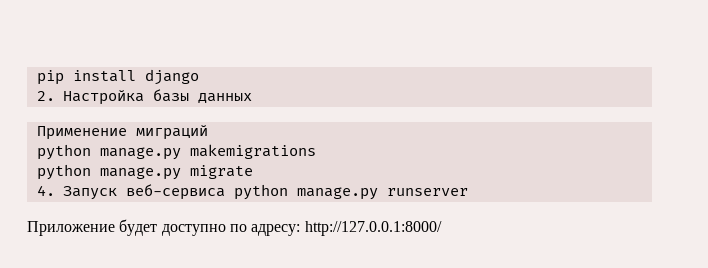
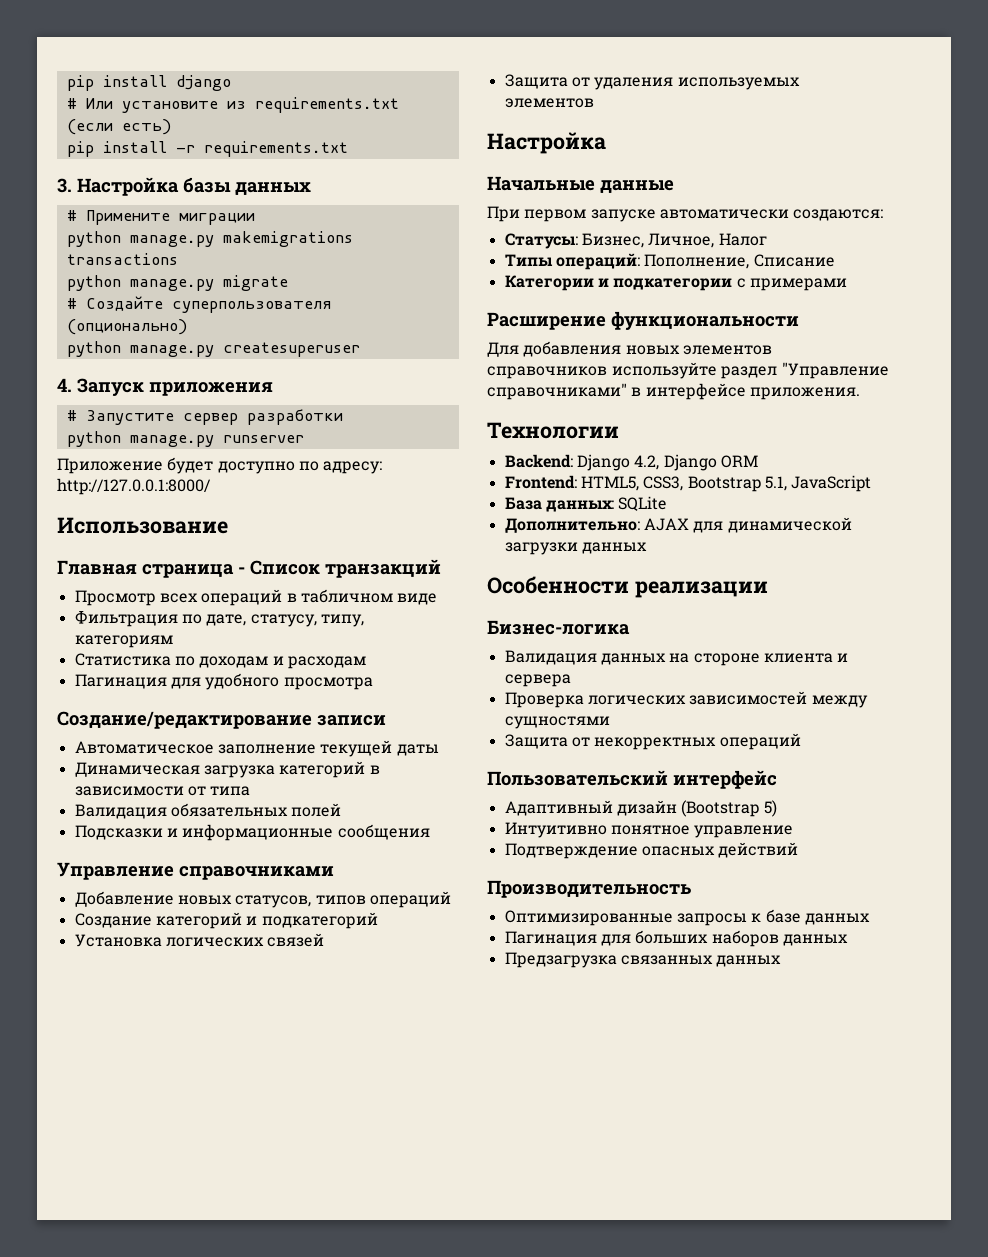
[36,91,55,101] 2. -> [66,97,399,113] [66,119,171,135] [66,141,348,157] [57,178,72,193] # Или установите из requirements.txt (если есть) // pip install -r requirements.txt // 3.
[36,125,208,140] Применение миграций -> [66,210,255,225] # Примените миграции
(316, 151) none -> [66,253,178,265] transactions
[36,184,225,200] 4. Запуск веб-сервиса -> [66,296,331,313] [66,319,187,335] [66,341,360,357] [57,378,273,396] [66,409,343,425] # Создайте суперпользователя (опционально) // python manage.py createsuperuser // 4. Запуск приложения // # Запустите сервер разработки //
(442, 228) none -> [57,517,228,534] [57,559,441,578] [74,589,438,606] [74,611,364,627] [74,635,173,648] [74,653,366,669] [74,673,373,690] [57,711,386,729] [74,740,439,757] [74,761,380,778] [74,786,251,796] [74,803,342,819] [74,824,430,841] [57,862,334,880] [74,891,451,908] [74,912,378,929] [74,933,325,947] [504,74,800,90] [504,98,594,108] [487,132,606,154] [487,176,674,193] [487,206,884,222] [504,233,767,249] [504,253,835,270] [504,275,847,291] [487,311,799,330] [487,341,772,357] [487,362,889,379] [487,383,860,400] [487,422,619,439] [504,454,758,471] [504,475,872,492] [504,496,667,512] [504,517,852,533] [504,542,647,555] [487,576,768,598] [487,620,630,635] [504,650,849,666] [504,674,571,687] [504,691,868,708] [504,716,610,729] [504,733,801,750] [487,770,777,789] [504,800,777,817] [504,822,794,838] [504,842,799,859] [487,880,691,898] [504,909,870,926] [504,930,848,947] [504,952,782,968] // Использование // Главная страница - Список транзакций // Просмотр всех операций в табличном виде // Фильтрация по дате, статусу, типу, категориям // Статистика по доходам и расходам // Пагинация для удобного просмотра // Создание/редактирование записи // Автоматическое заполнение текущей даты // Динамическая загрузка категорий в зависимости от типа // Валидация обязательных полей // Подсказки и информационные сообщения // Управление справочниками // Добавление новых статусов, типов операций // Создание категорий и подкатегорий // Установка логических связей // Защита от удаления используемых элементов // Настройка // Начальные данные // При первом запуске автоматически создаются: // Статусы: Бизнес, Личное, Налог // Типы операций: Пополнение, Списание // Категории и подкатегории с примерами // Расширение функциональности // Для добавления новых элементов справочников используйте раздел "Управление справочниками" в интерфейсе приложения. // Технологии // Backend: Django 4.2, Django ORM // Frontend: HTML5, CSS3, Bootstrap 5.1, JavaScript // База данных: SQLite // Дополнительно: AJAX для динамической загрузки данных // Особенности реализации // Бизнес-логика // Валидация данных на стороне клиента и сервера // Проверка логических зависимостей между сущностями // Защита от некорректных операций // Пользовательский интерфейс // Адаптивный дизайн (Bootstrap 5) // Интуитивно понятное управление // Подтверждение опасных действий // Производительность // Оптимизированные запросы к базе данных // Пагинация для больших наборов данных // Предзагрузка связанных данных

